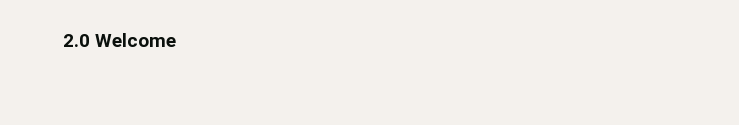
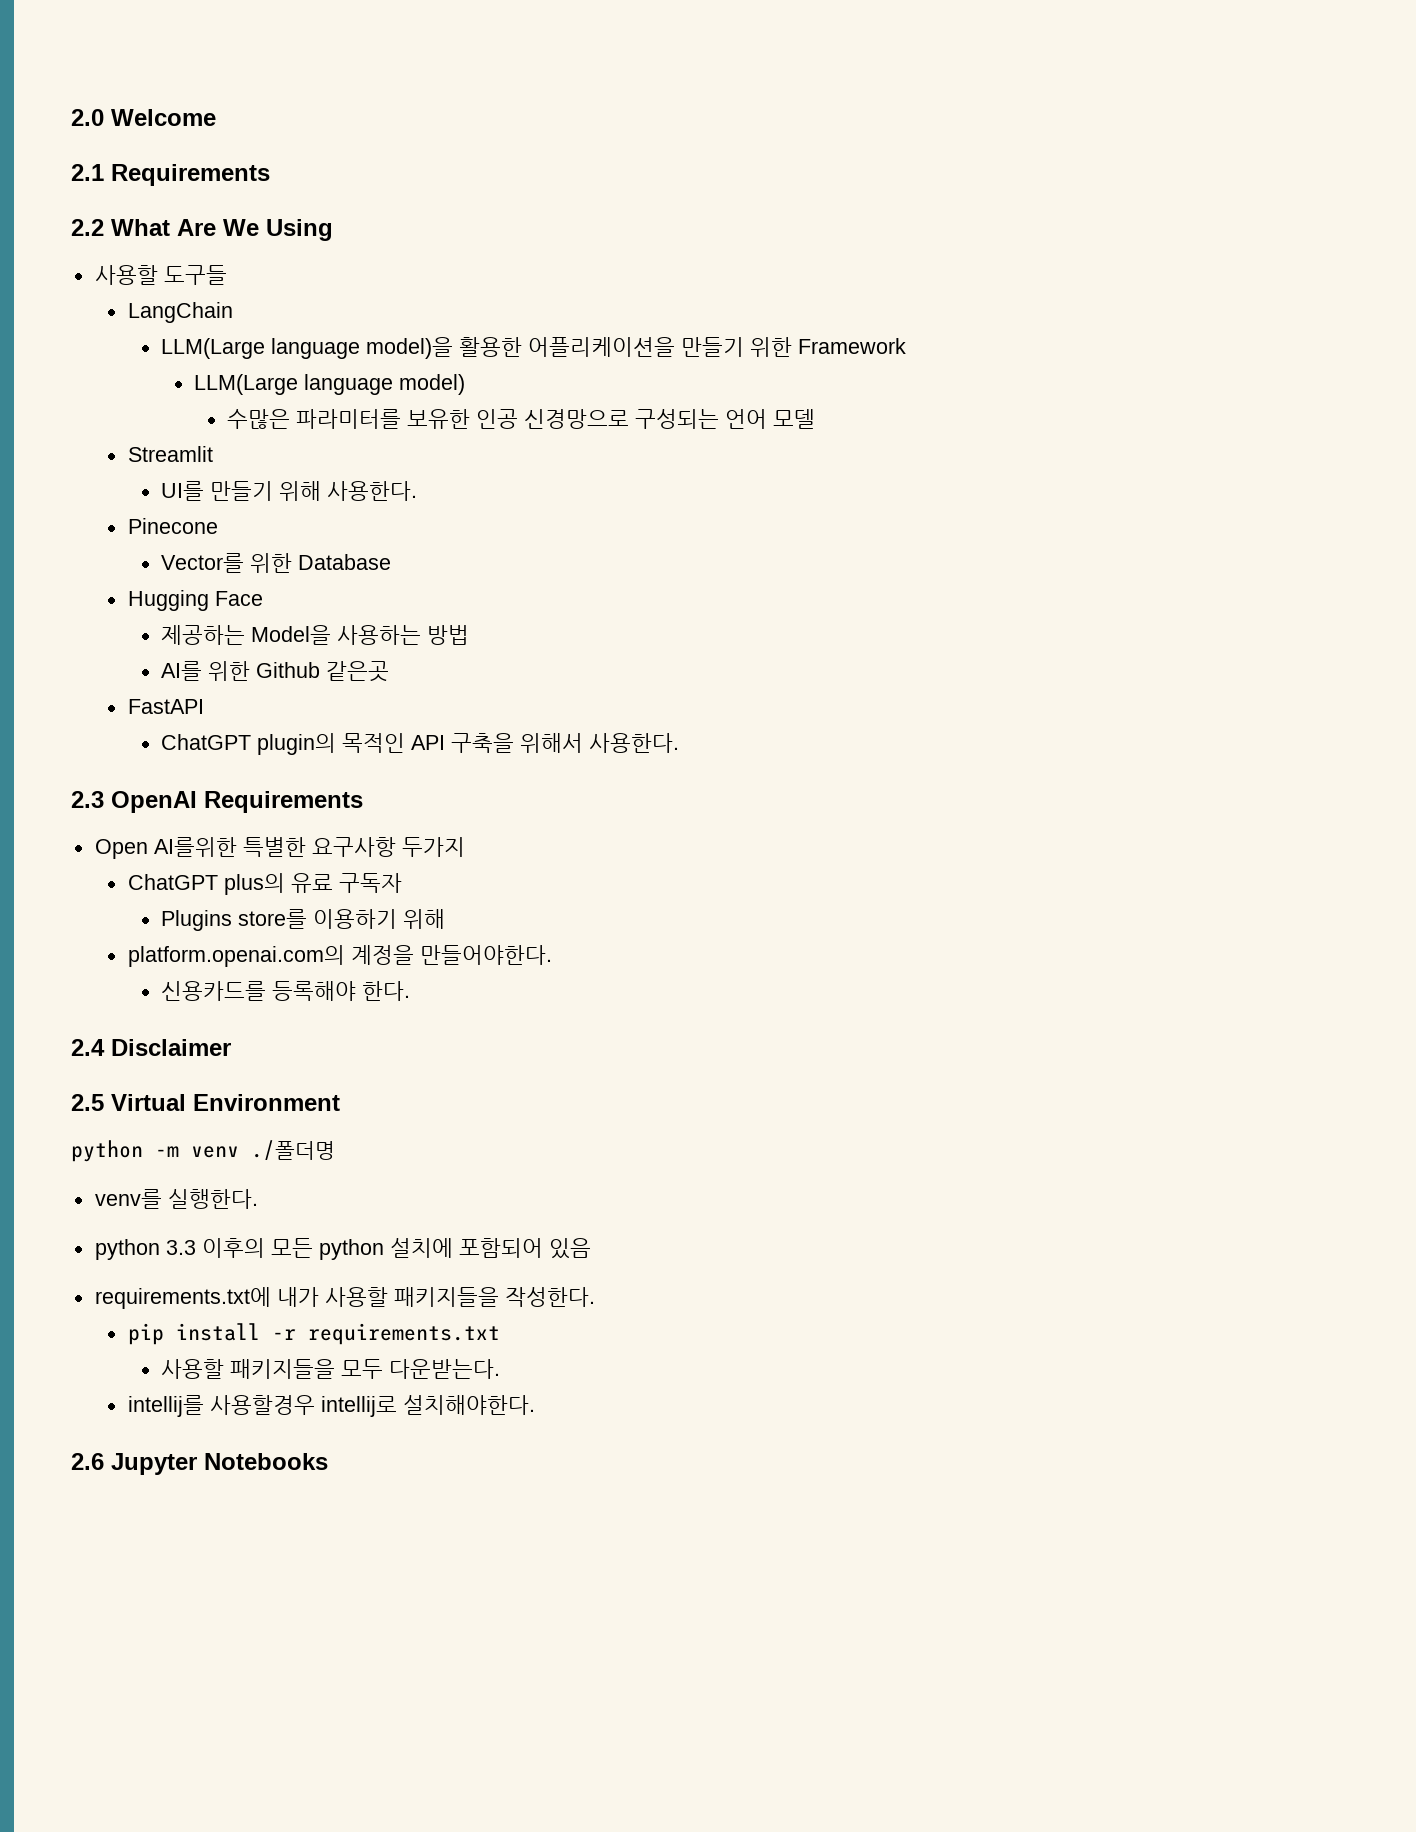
(177, 40) none -> [71,164,270,186] [71,219,333,241] [94,265,227,285] [127,302,233,323] [160,337,906,359] [193,374,465,395] [227,409,816,429] [127,446,213,462] [160,481,417,501] [127,518,218,534] [160,553,391,573] [127,590,263,611] [160,625,469,645] [160,661,389,682] [127,699,204,714] [160,733,679,755] [71,791,363,813] [94,837,465,859] [127,873,402,895] [160,909,445,931] [127,945,552,967] [160,981,410,1001] [71,1039,231,1056] [71,1094,340,1111] [71,1140,335,1162] [94,1189,258,1209] [94,1238,591,1260] [94,1287,595,1309] [127,1323,500,1345] [160,1359,500,1379] [127,1395,535,1417] [71,1453,328,1475] // 2.1 Requirements // 2.2 What Are We Using // 사용할 도구들 // LangChain // LLM(Large language model)을 활용한 어플리케이션을 만들기 위한 Framework // LLM(Large language model) // 수많은 파라미터를 보유한 인공 신경망으로 구성되는 언어 모델 // Streamlit // UI를 만들기 위해 사용한다. // Pinecone // Vector를 위한 Database // Hugging Face // 제공하는 Model을 사용하는 방법 // AI를 위한 Github 같은곳 // FastAPI // ChatGPT plugin의 목적인 API 구축을 위해서 사용한다. // 2.3 OpenAI Requirements // Open AI를위한 특별한 요구사항 두가지 // ChatGPT plus의 유료 구독자 // Plugins store를 이용하기 위해 // platform.openai.com의 계정을 만들어야한다. // 신용카드를 등록해야 한다. // 2.4 Disclaimer // 2.5 Virtual Environment // python -m venv ./폴더명 // venv를 실행한다. // python 3.3 이후의 모든 python 설치에 포함되어 있음 // requirements.txt에 내가 사용할 패키지들을 작성한다. // pip install -r requirements.txt // 사용할 패키지들을 모두 다운받는다. // intellij를 사용할경우 intellij로 설치해야한다. // 2.6 Jupyter Notebooks

